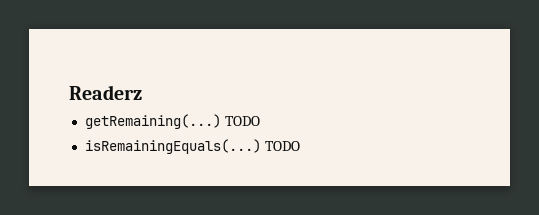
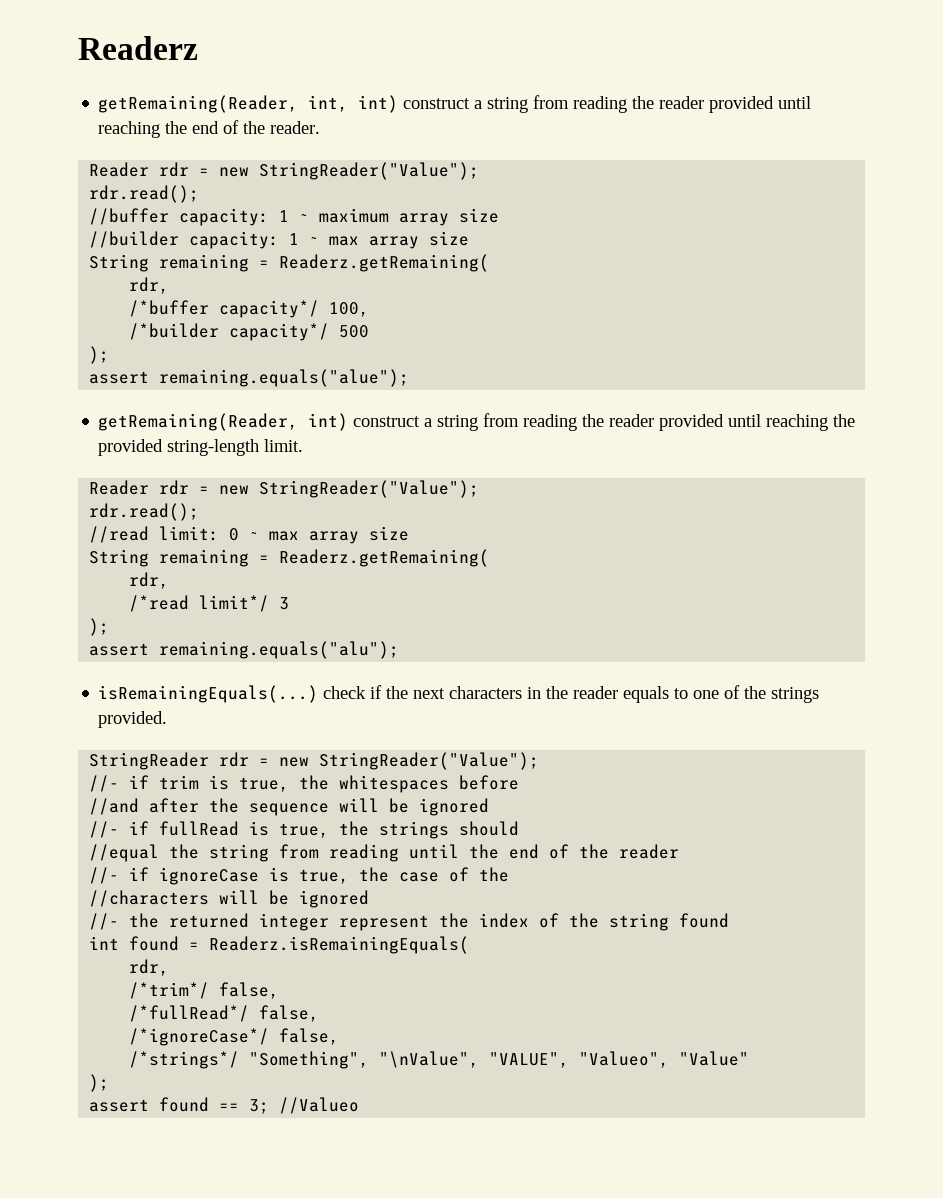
[84,114,260,129] [84,139,300,154] getRemaining(...) TODO // isRemainingEquals(...) TODO -> [98,95,812,113] [98,120,321,138] [89,162,480,180] [89,185,200,203] [89,208,500,226] [89,231,470,249] [89,254,490,272] [129,277,170,294] [129,300,370,318] [129,323,370,341] [89,346,110,364] [89,369,410,387] [98,413,856,431] [98,439,304,456] [89,480,480,498] [89,503,200,521] [89,526,410,544] [89,549,490,567] [129,572,170,589] [129,595,290,612] [89,618,110,636] [89,641,400,659] [98,685,820,703] [98,711,168,728] [89,752,540,770] [89,775,520,793] [89,798,490,816] [89,821,520,839] [89,844,680,862] [89,867,510,885] [89,890,370,908] [89,913,730,931] [89,936,470,954] [129,959,170,976] [129,982,280,999] [129,1005,320,1022] [129,1028,340,1046] [129,1051,750,1069] [89,1074,110,1092] [89,1097,360,1114] getRemaining(Reader, int, int) construct a string from reading the reader provided until reaching the end of the reader. // Reader rdr = new StringReader("Value"); // rdr.read(); // //buffer capacity: 1 ~ maximum array size // //builder capacity: 1 ~ max array size // String remaining = Readerz.getRemaining( // rdr, // /*buffer capacity*/ 100, // /*builder capacity*/ 500 // ); // assert remaining.equals("alue"); // getRemaining(Reader, int) construct a string from reading the reader provided until reaching the provided string-length limit. // Reader rdr = new StringReader("Value"); // rdr.read(); // //read limit: 0 ~ max array size // String remaining = Readerz.getRemaining( // rdr, // /*read limit*/ 3 // ); // assert remaining.equals("alu"); // isRemainingEquals(...) check if the next characters in the reader equals to one of the strings provided. // StringReader rdr = new StringReader("Value"); // //- if trim is true, the whitespaces before // //and after the sequence will be ignored // //- if fullRead is true, the strings should // //equal the string from reading until the end of the reader // //- if ignoreCase is true, the case of the // //characters will be ignored // //- the returned integer represent the index of the string found // int found = Readerz.isRemainingEquals( // rdr, // /*trim*/ false, // /*fullRead*/ false, // /*ignoreCase*/ false, // /*strings*/ "Something", "\nValue", "VALUE", "Valueo", "Value" // ); // assert found == 3; //Valueo

